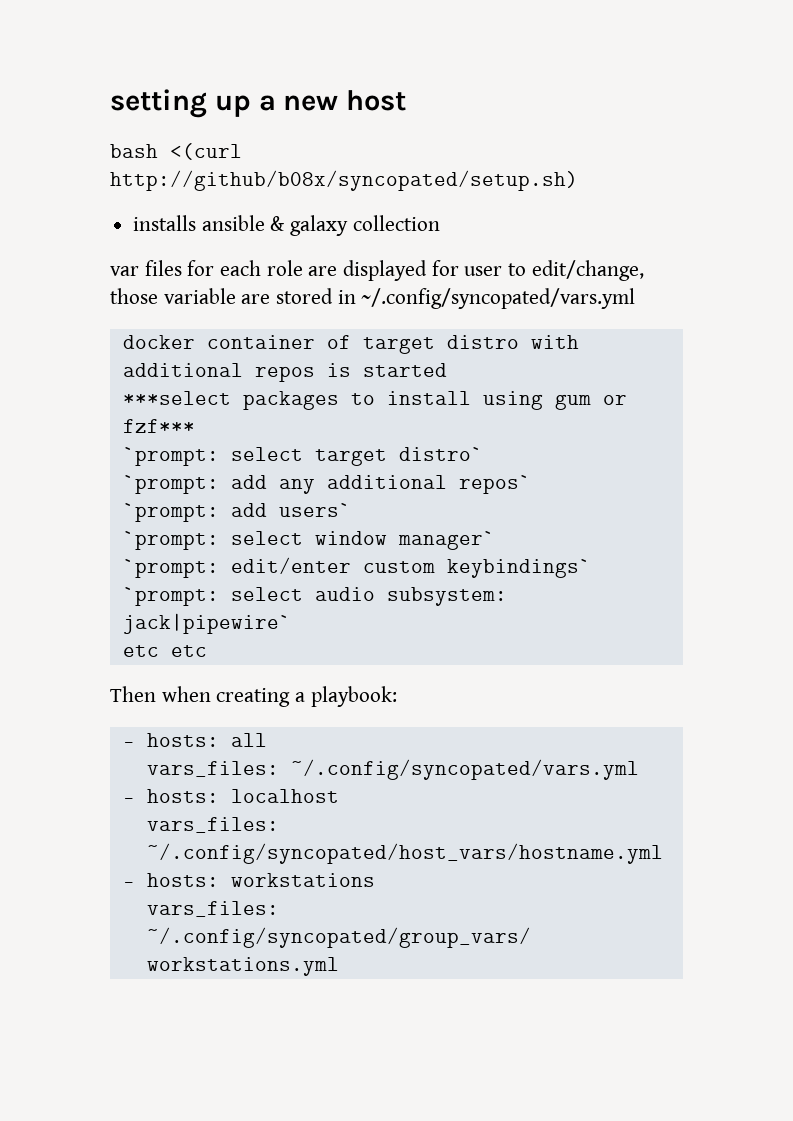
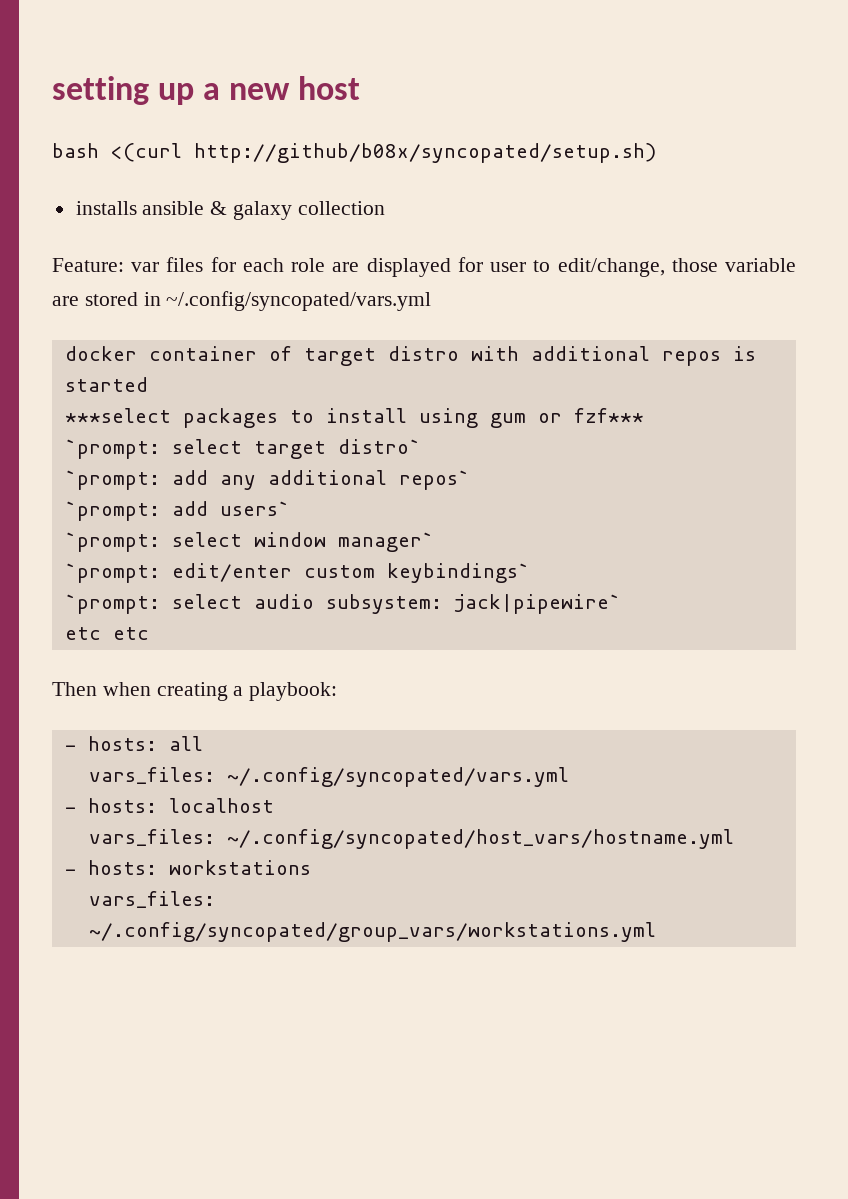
(440, 223) none -> [52,258,124,272] Feature:

